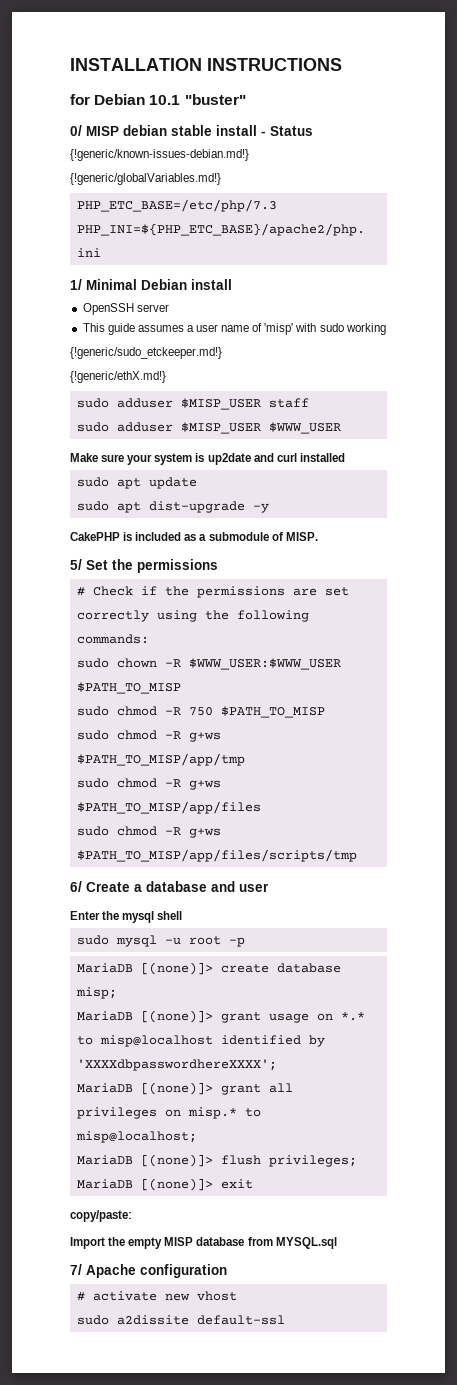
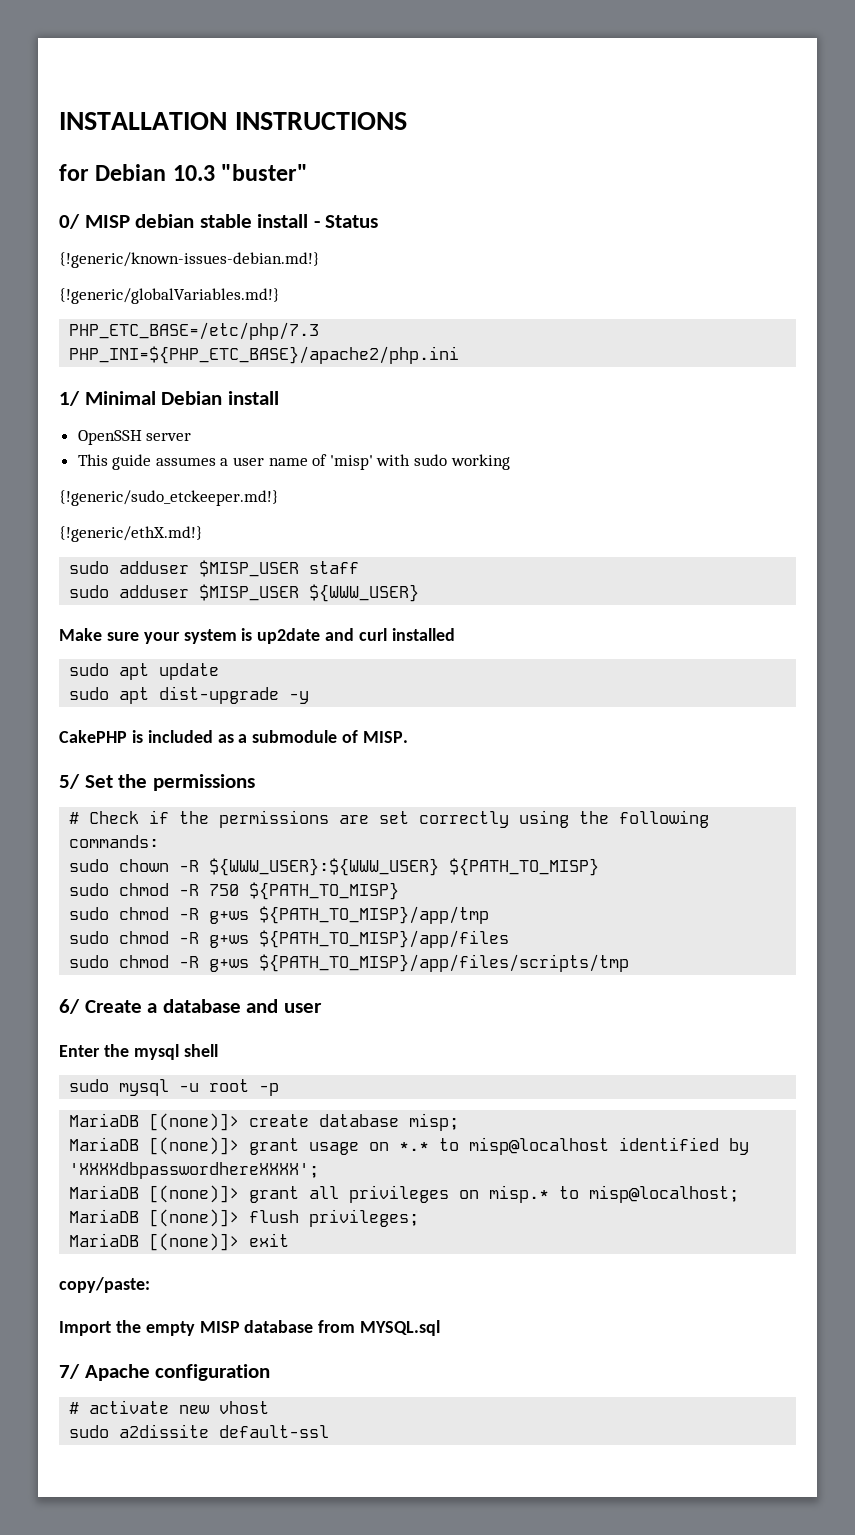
[149,95,181,105] 10.1 -> [172,165,215,181] 10.3
[268,422,341,434] $WWW_USER -> [309,584,420,602] ${WWW_USER}
[188,658,341,670] [76,682,181,694] $WWW_USER:$WWW_USER $PATH_TO_MISP -> [209,858,600,876] ${WWW_USER}:${WWW_USER} ${PATH_TO_MISP}
[220,706,325,718] [76,730,221,742] [76,753,245,766] [76,778,221,790] [76,801,261,814] [76,826,221,838] [76,849,357,862] $PATH_TO_MISP // sudo chmod -R g+ws $PATH_TO_MISP/app/tmp // sudo chmod -R g+ws $PATH_TO_MISP/app/files // sudo chmod -R g+ws $PATH_TO_MISP/app/files/scripts/tmp -> [249,882,400,900] [69,906,490,924] [69,930,510,948] [69,954,630,972] ${PATH_TO_MISP} // sudo chmod -R g+ws ${PATH_TO_MISP}/app/tmp // sudo chmod -R g+ws ${PATH_TO_MISP}/app/files // sudo chmod -R g+ws ${PATH_TO_MISP}/app/files/scripts/tmp

